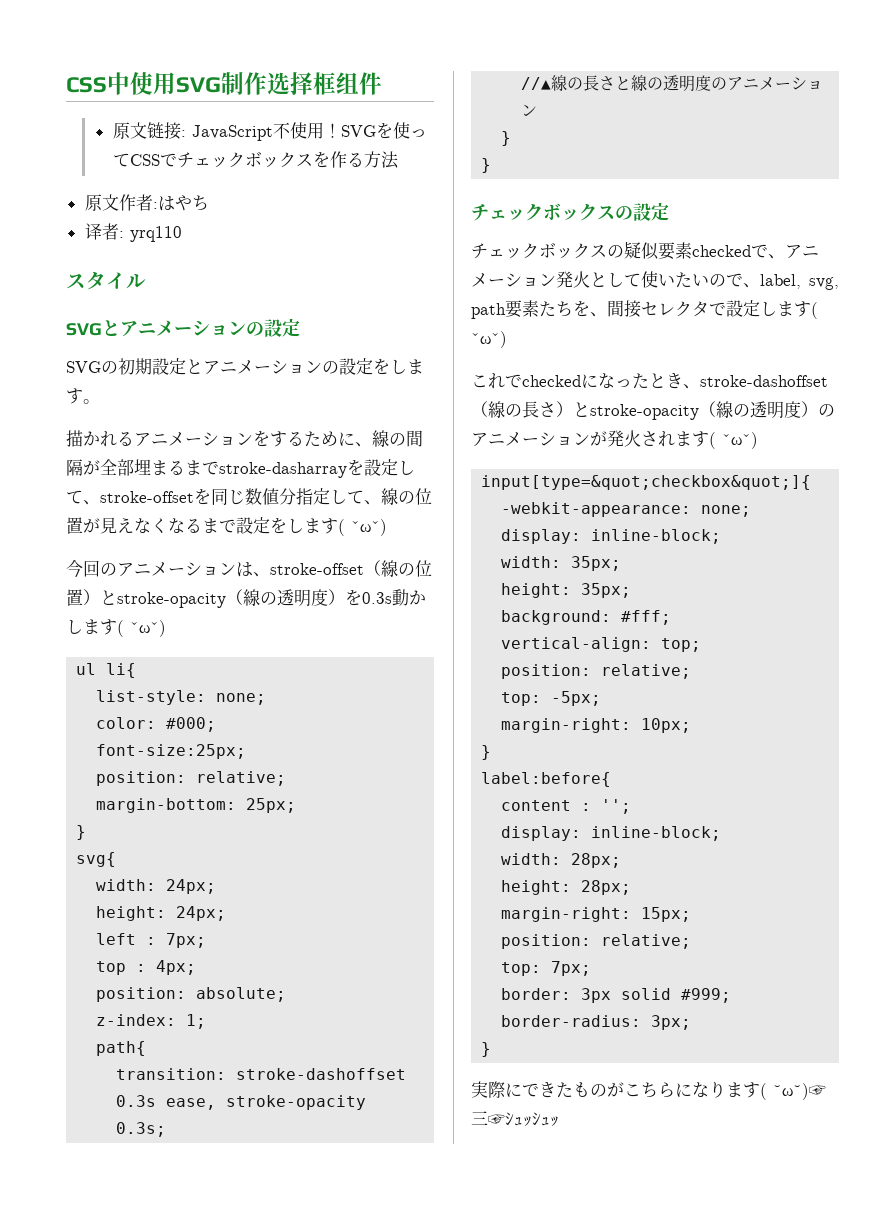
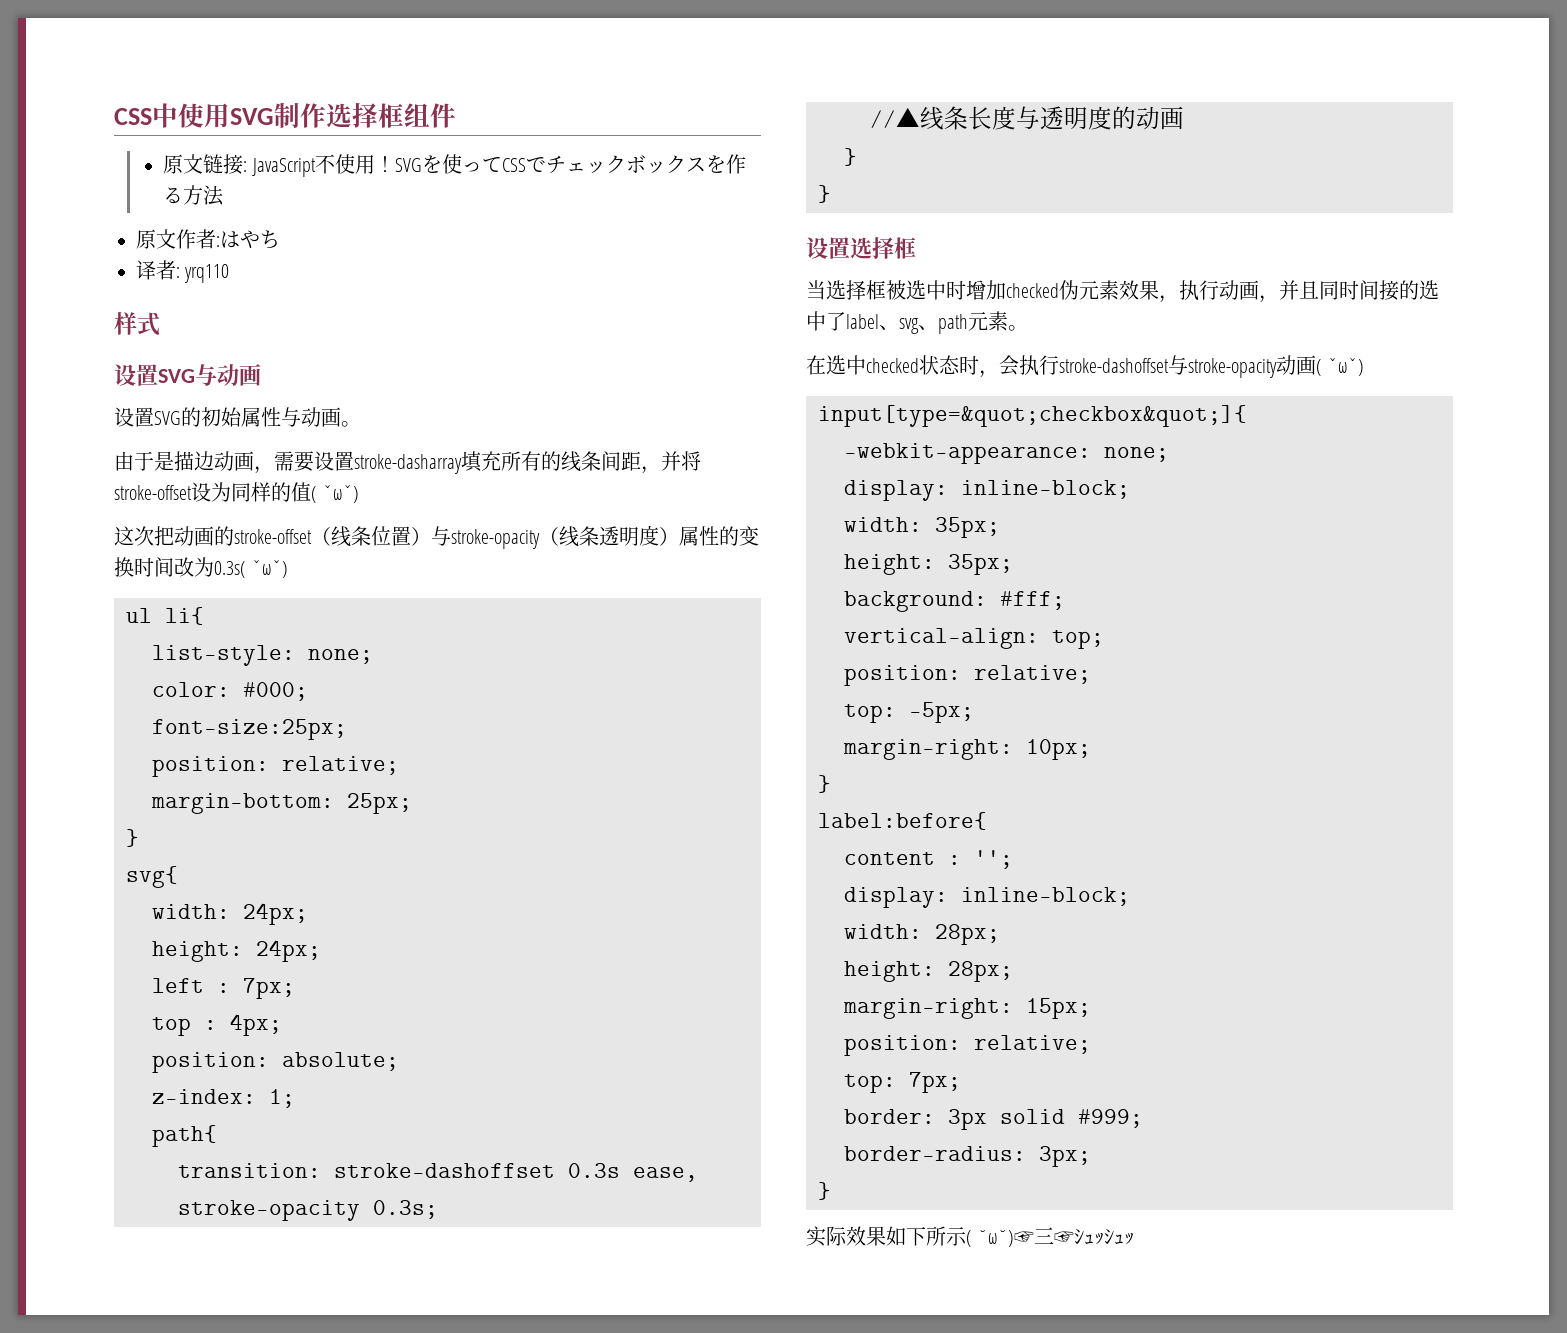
[66,271,146,290] [66,318,300,337] [66,358,424,375] [66,388,100,404] [66,430,423,447] [66,459,415,478] [66,488,432,505] [66,517,387,536] [66,559,432,578] [66,589,426,608] [66,619,124,637] スタイル // SVGとアニメーションの設定 // SVGの初期設定とアニメーションの設定をします。 // 描かれるアニメーションをするために、線の間隔が全部埋まるまでstroke-dasharrayを設定して、stroke-offsetを同じ数値分指定して、線の位置が見えなくなるまで設定をします( ˇωˇ) // 今回のアニメーションは、stroke-offset（線の位置）とstroke-opacity（線の透明度）を0.3s動かします( -> [114,312,160,336] [114,364,261,386] [114,407,361,427] [114,451,701,474] [114,482,360,503] [114,525,759,549] [114,557,246,578] 样式 // 设置SVG与动画 // 设置SVG的初始属性与动画。 // 由于是描边动画，需要设置stroke-dasharray填充所有的线条间距，并将stroke-offset设为同样的值( ˇωˇ) // 这次把动画的stroke-offset（线条位置）与stroke-opacity（线条透明度）属性的变换时间改为0.3s(
[551,75,824,92] [521,104,538,116] [501,131,512,146] [481,158,492,173] [471,202,669,221] [471,241,819,260] [471,271,839,290] [471,300,818,319] [471,331,507,348] [471,373,828,389] [471,401,835,420] [471,430,709,447] 線の長さと線の透明度のアニメーション // } // } // チェックボックスの設定 // チェックボックスの疑似要素checkedで、アニメーション発火として使いたいので、label, svg, path要素たちを、間接セレクタで設定します( ˇωˇ) // これでcheckedになったとき、stroke-dashoffset（線の長さ）とstroke-opacity（線の透明度）のアニメーションが発火されます -> [920,106,1184,130] [844,148,857,166] [818,185,831,203] [806,237,916,259] [806,280,1439,303] [806,311,1028,334] [806,355,1316,378] 线条长度与透明度的动画 // } // } // 设置选择框 // 当选择框被选中时增加checked伪元素效果，执行动画，并且同时间接的选中了label、svg、path元素。 // 在选中checked状态时，会执行stroke-dashoffset与stroke-opacity动画
[471,1081,760,1098] 実際にできたものがこちらになります -> [806,1226,967,1247] 实际效果如下所示

